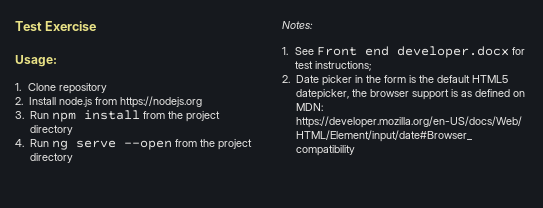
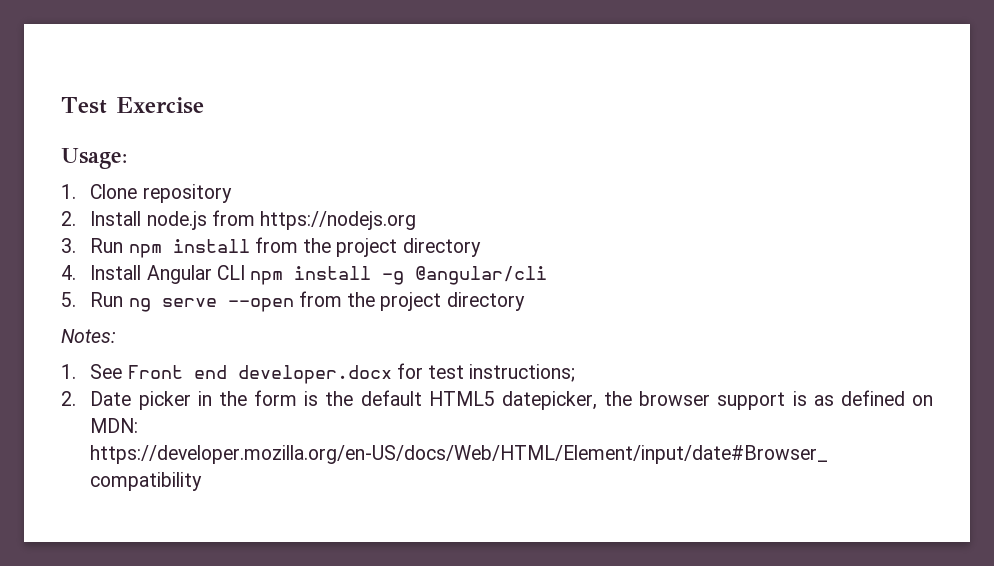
(24, 143) none -> [90,265,548,285] [61,292,76,307] Install Angular CLI npm install -g @angular/cli // 5.

